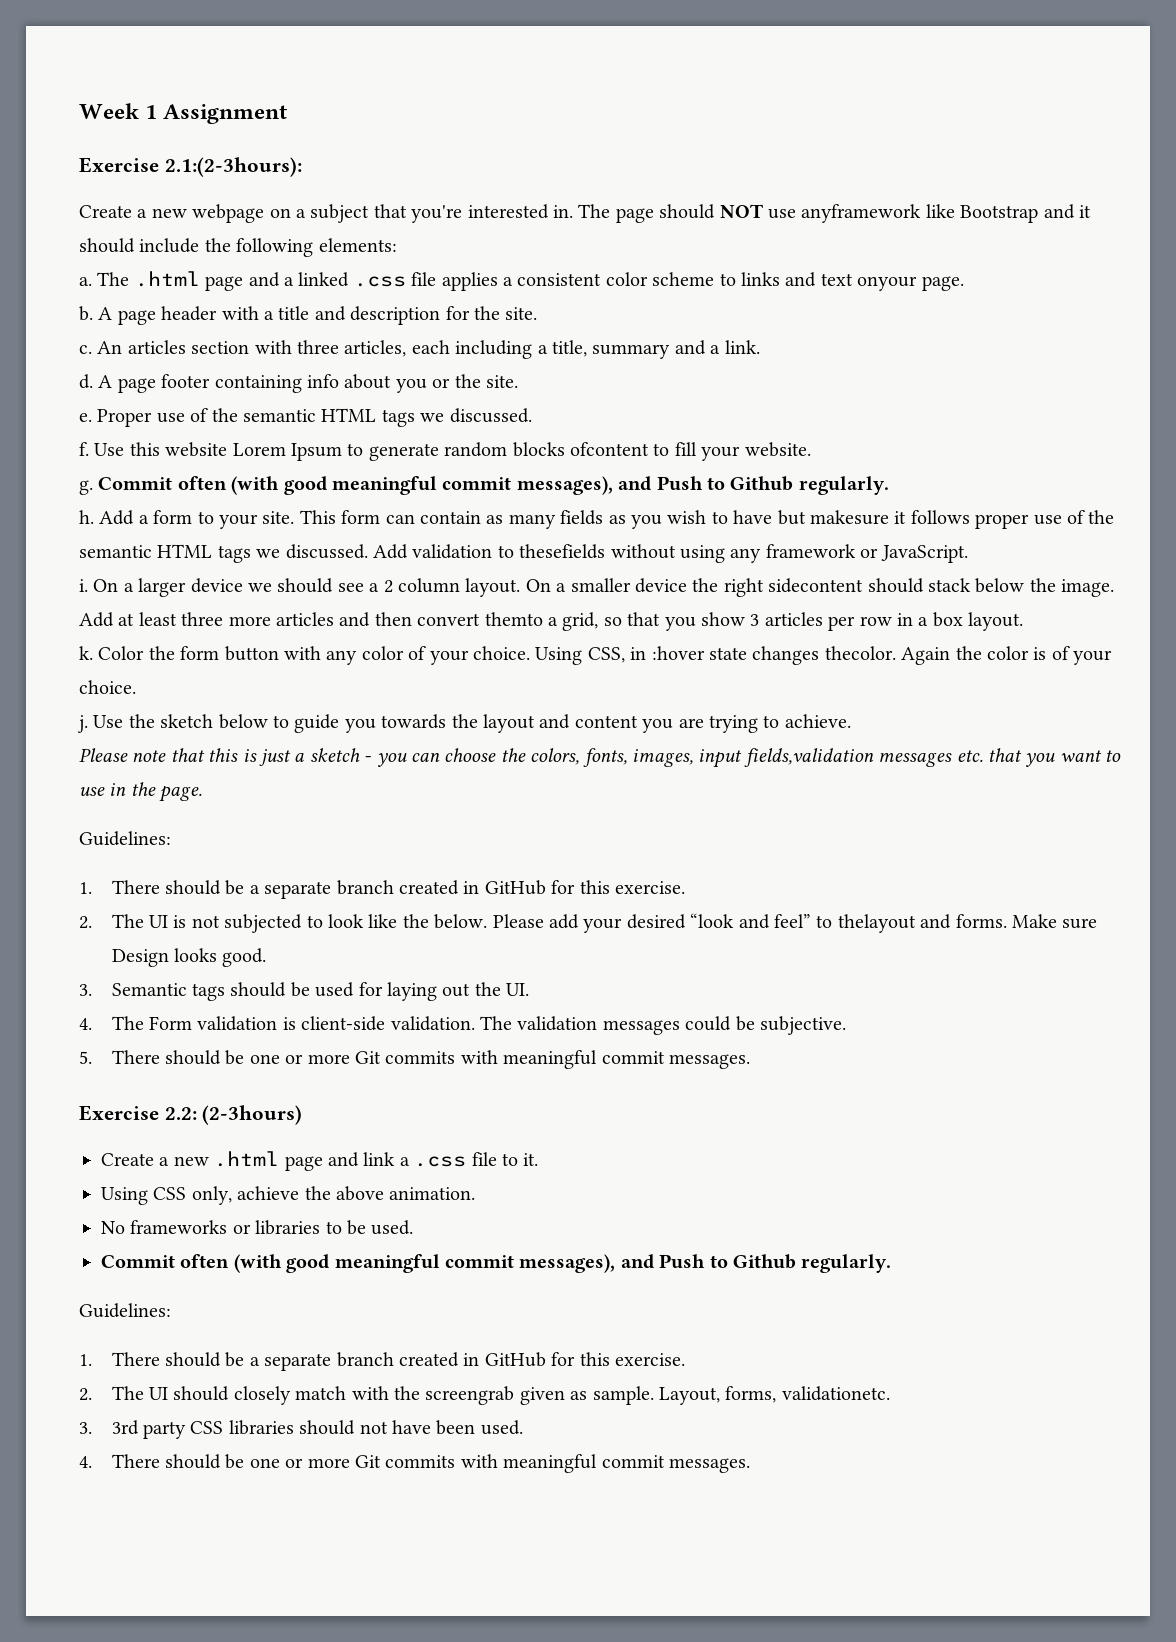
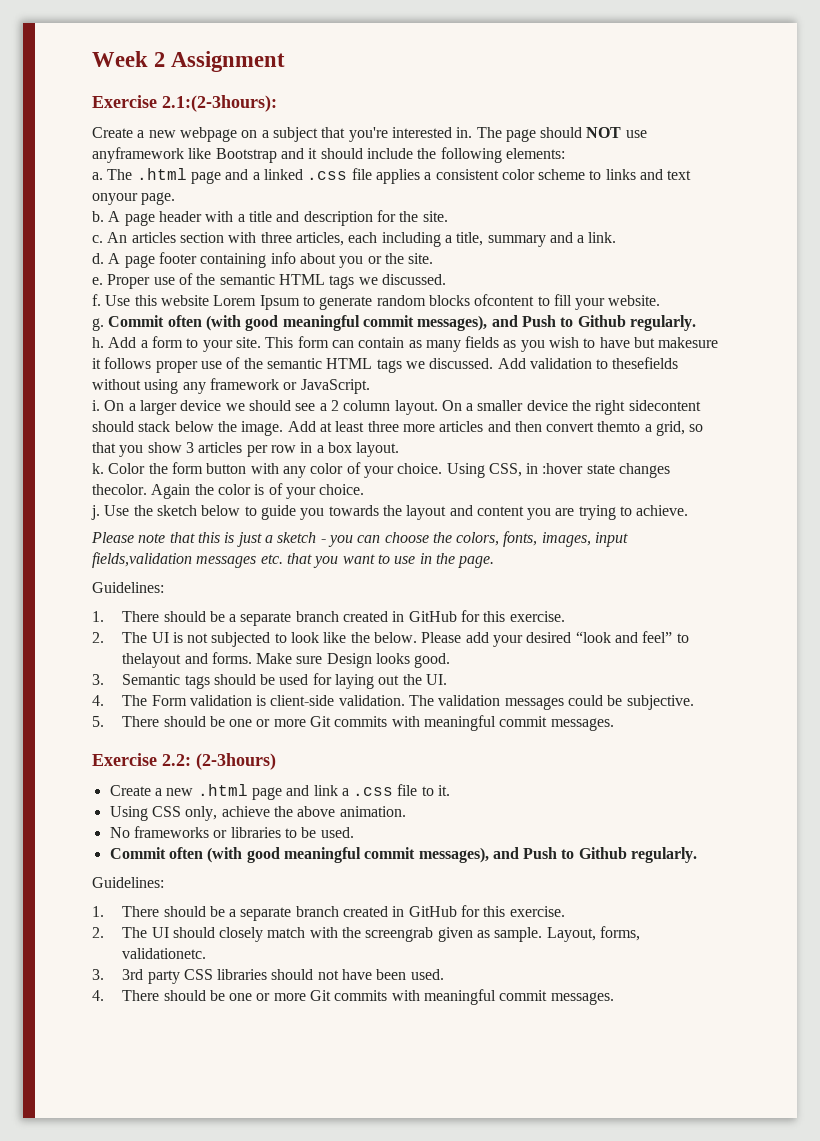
[145,105,158,119] 1 -> [154,52,166,67] 2

